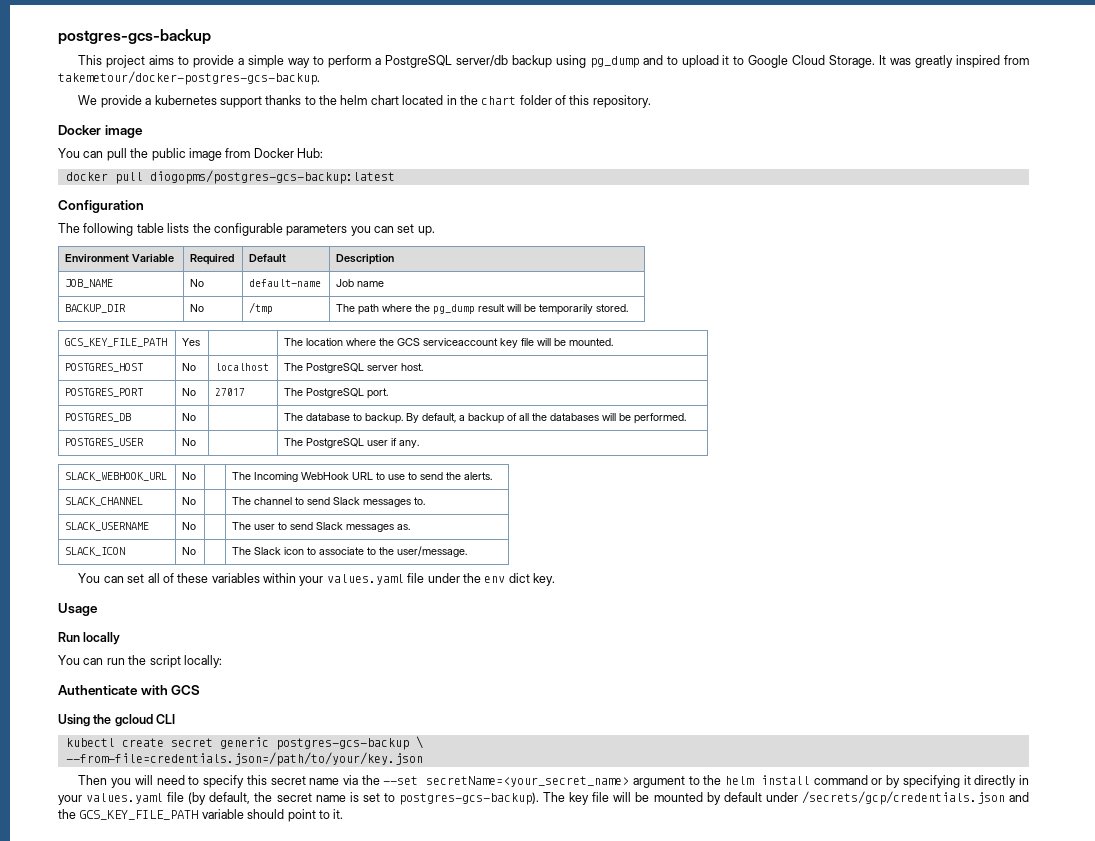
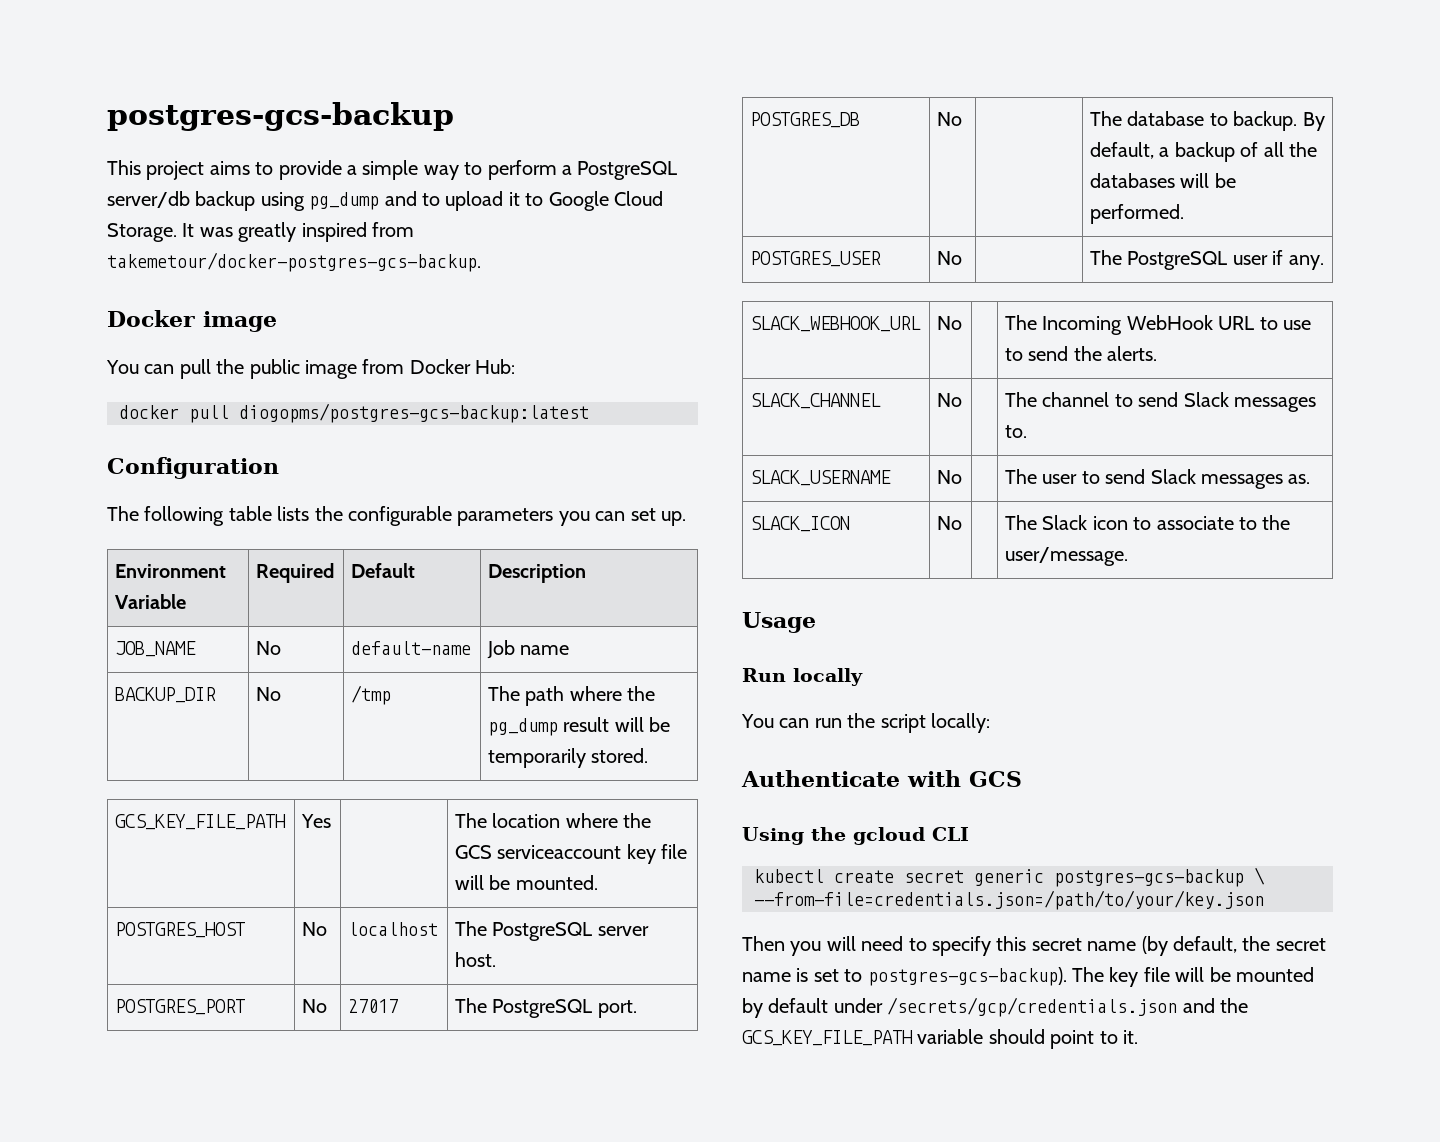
[78,95,651,108] // We provide a kubernetes support thanks to the helm chart located in the chart folder of this repository. -> (481, 262) none
[78,573,556,586] // You can set all of these variables within your values.yaml file under the env dict key. -> (1129, 556) none
[343,775,1029,788] [58,792,185,805] via the --set secretName=<your_secret_name> argument to the helm install command or by specifying it directly in your values.yaml file -> (1137, 946) none

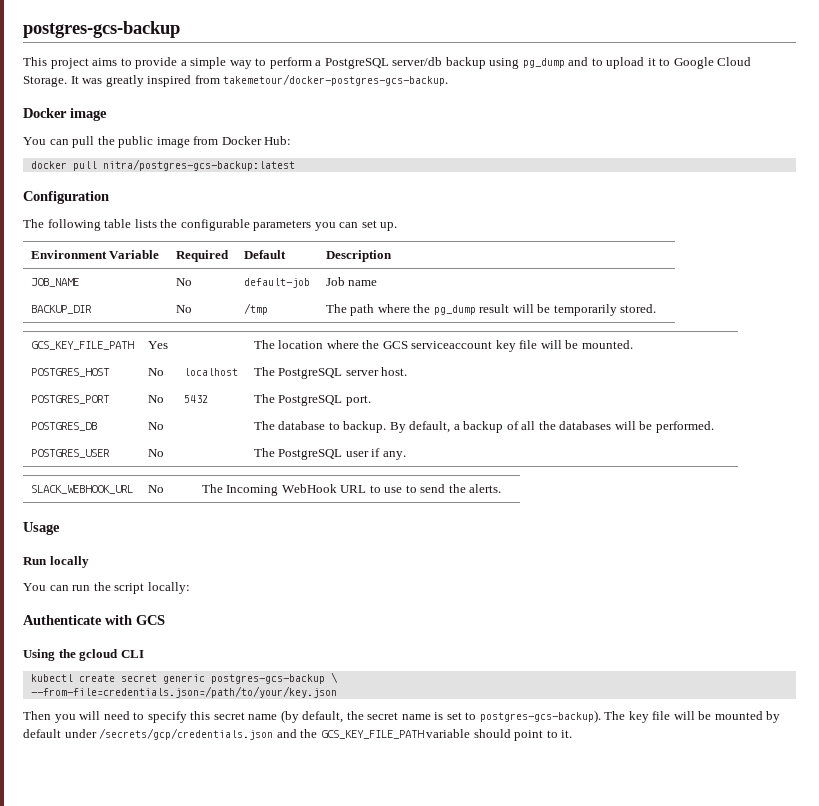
[239,403,589,423] diogopms/postgres-gcs-backup:latest -> [102,159,295,171] nitra/postgres-gcs-backup:latest
[351,641,472,655] default-name -> [243,278,310,288] default-job
[348,999,399,1013] 27017 -> [183,395,208,403] 5432
[750,393,882,409] [937,393,963,407] [1005,392,1317,412] [1005,425,1028,438] [750,470,892,486] [937,470,963,484] [1005,469,1311,489] [750,516,851,532] [937,516,963,530] [1005,515,1291,530] [1005,547,1129,566] // SLACK_CHANNEL | No | | The channel to send Slack messages to. // SLACK_USERNAME | No | | The user to send Slack messages as. // SLACK_ICON | No | | The Slack icon to associate to the user/message. -> (502, 488) none

